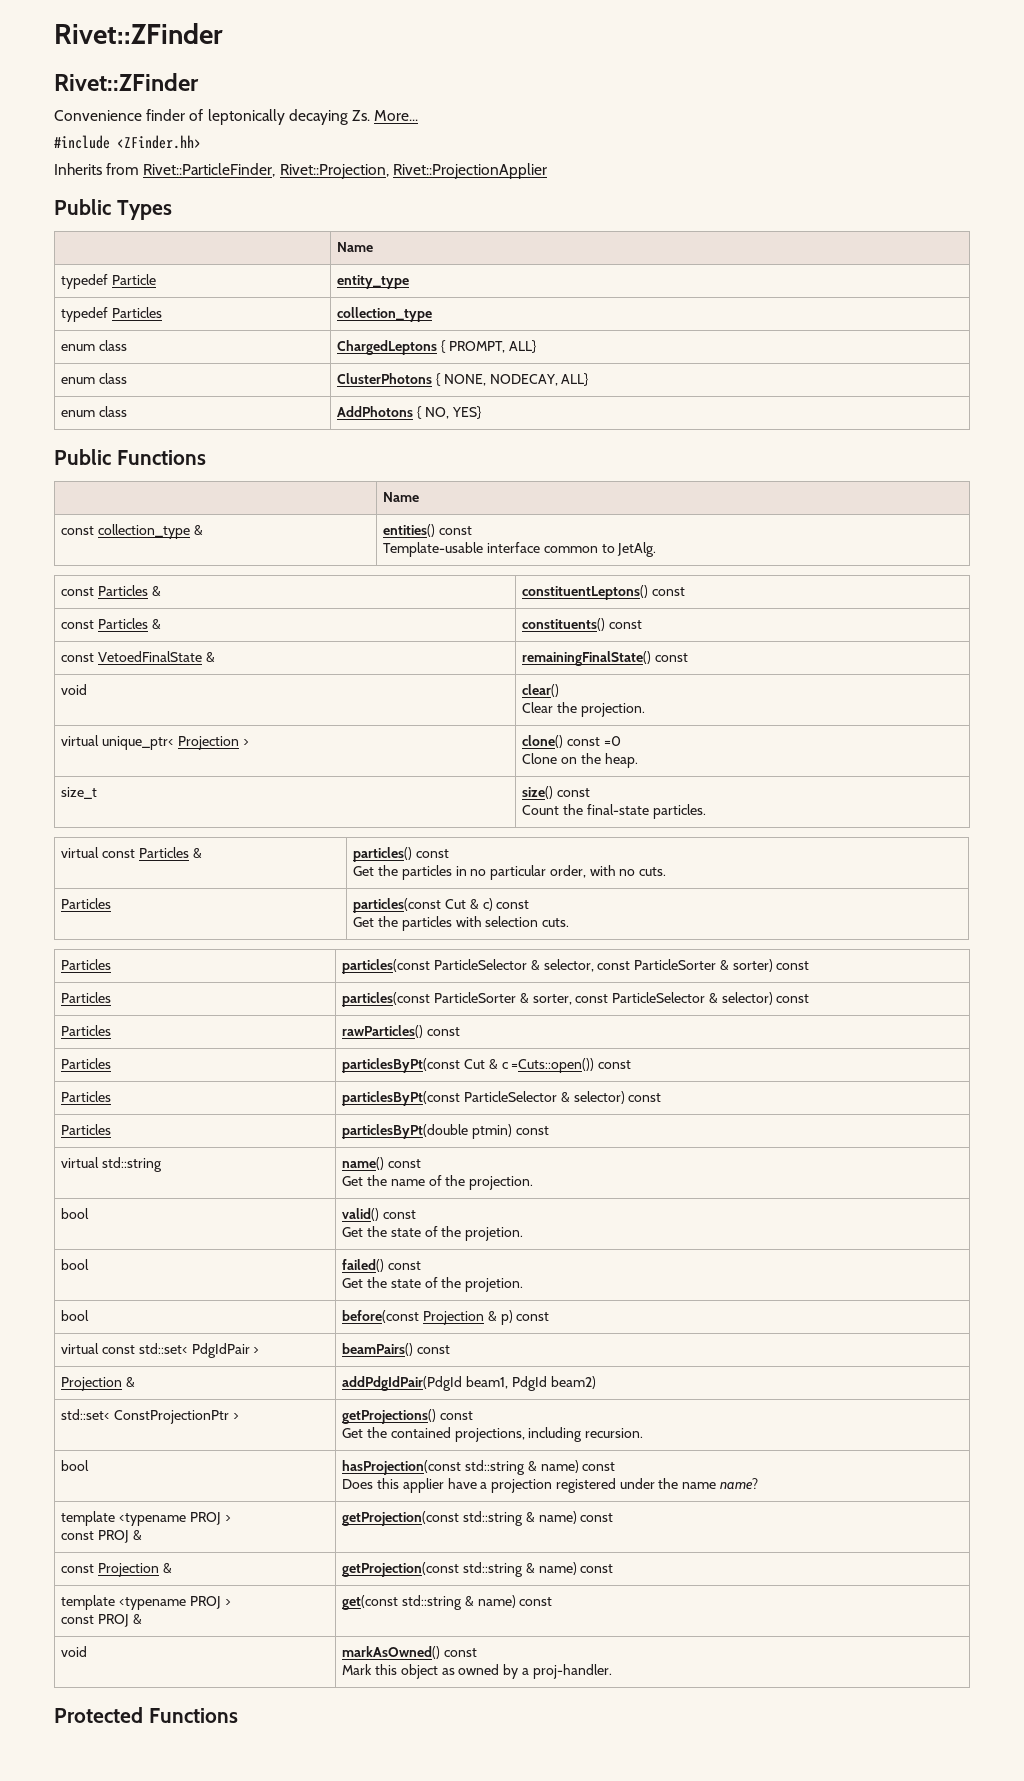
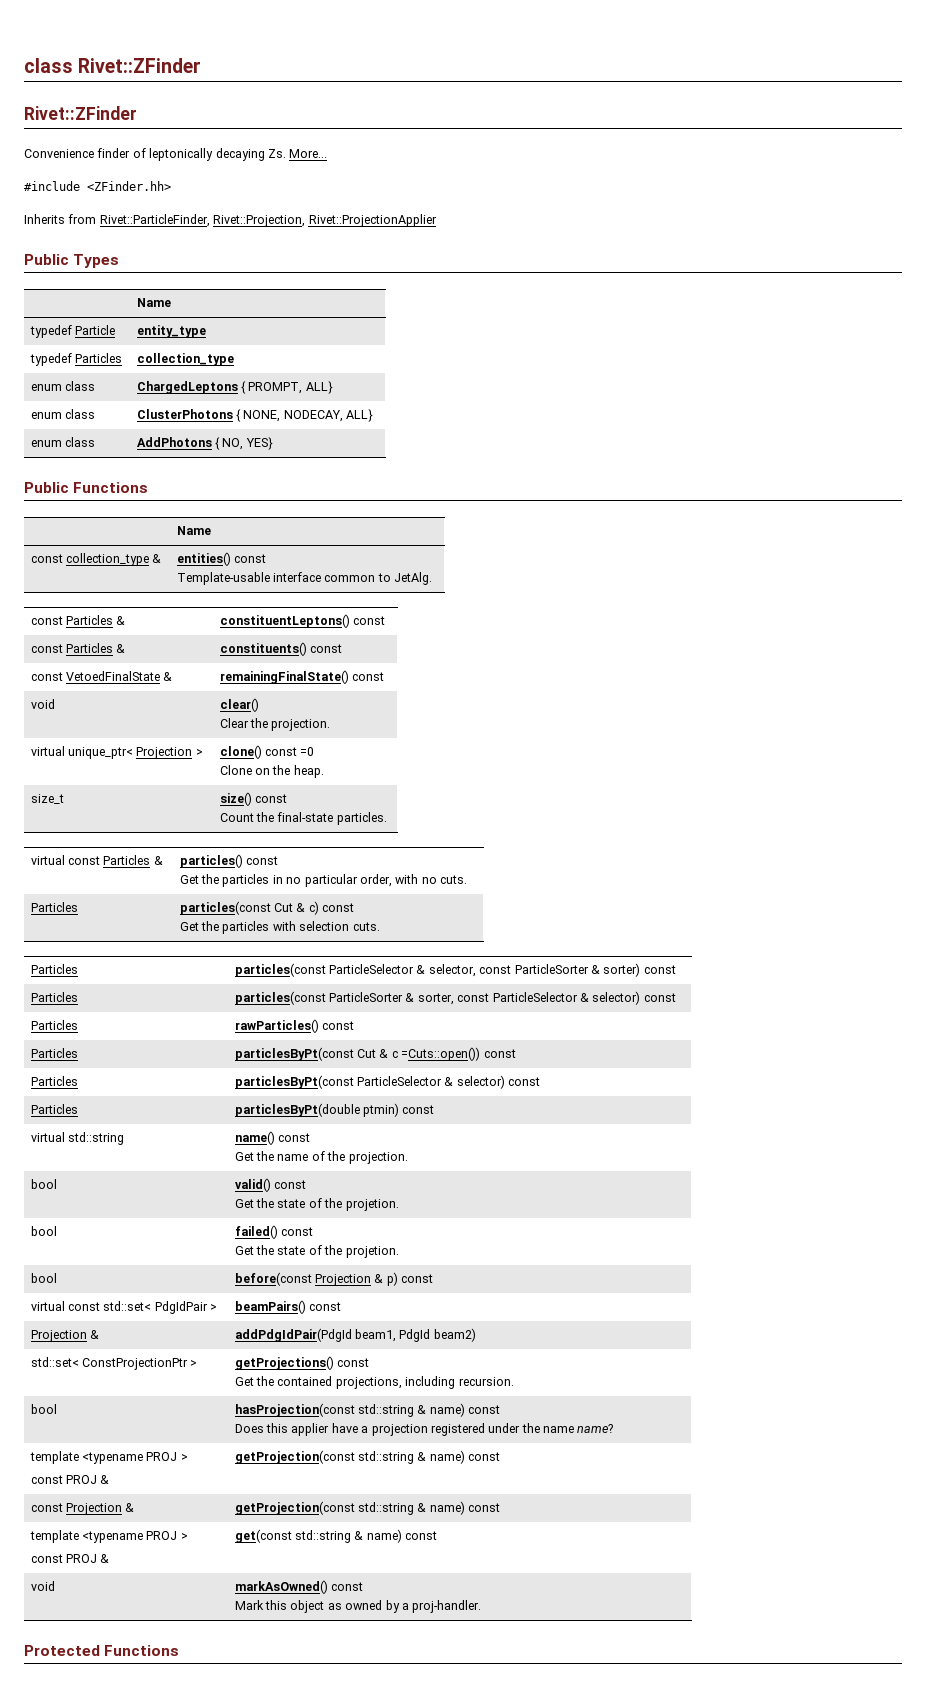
(54, 33) none -> [24,58,73,73] class

